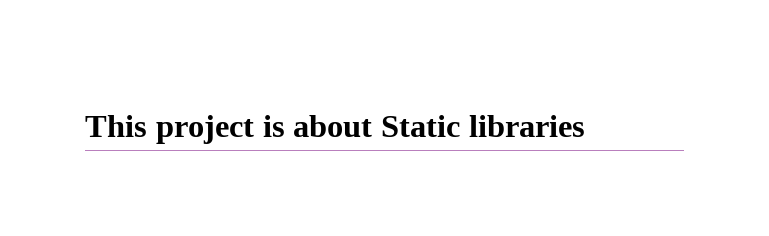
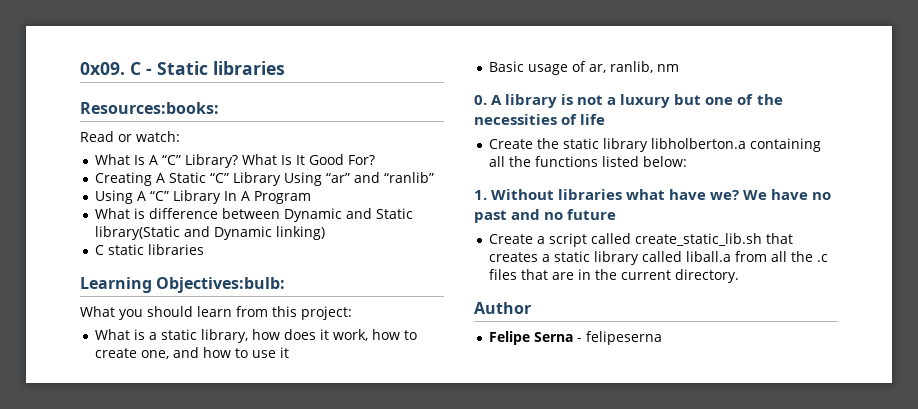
[85,115,585,144] This project is about Static libraries -> [80,61,285,75] [80,102,219,114] [80,131,180,142] [95,154,376,168] [95,172,435,186] [95,190,312,204] [95,208,414,222] [95,226,326,240] [95,244,205,255] [80,277,286,293] [80,306,352,320] [95,329,418,343] [95,347,290,359] [489,61,680,75] [474,94,783,108] [474,114,606,125] [489,138,822,152] [489,156,688,167] [474,189,832,200] [474,209,617,223] [489,233,794,247] [489,251,829,265] [489,269,740,283] [474,302,531,314] [489,331,663,345] 0x09. C - Static libraries // Resources:books: // Read or watch: // What Is A “C” Library? What Is It Good For? // Creating A Static “C” Library Using “ar” and “ranlib” // Using A “C” Library In A Program // What is difference between Dynamic and Static library(Static and Dynamic linking) // C static libraries // Learning Objectives:bulb: // What you should learn from this project: // What is a static library, how does it work, how to create one, and how to use it // Basic usage of ar, ranlib, nm // 0. A library is not a luxury but one of the necessities of life // Create the static library libholberton.a containing all the functions listed below: // 1. Without libraries what have we? We have no past and no future // Create a script called create_static_lib.sh that creates a static library called liball.a from all the .c files that are in the current directory. // Author // Felipe Serna - felipeserna

